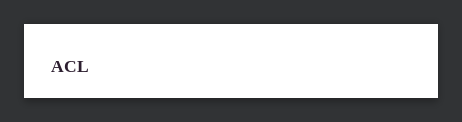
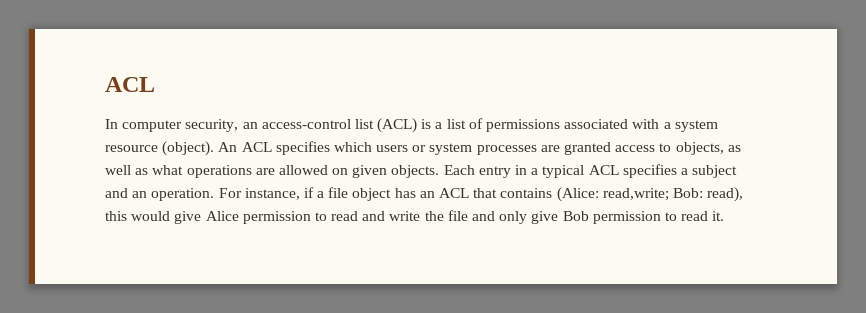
[51,61,89,72] ACL -> [105,77,155,92] [105,118,718,133] [105,141,741,156] [105,164,738,178] [105,187,744,202] [105,210,725,224] ACL // In computer security, an access-control list (ACL) is a list of permissions associated with a system resource (object). An ACL specifies which users or system processes are granted access to objects, as well as what operations are allowed on given objects. Each entry in a typical ACL specifies a subject and an operation. For instance, if a file object has an ACL that contains (Alice: read,write; Bob: read), this would give Alice permission to read and write the file and only give Bob permission to read it.

